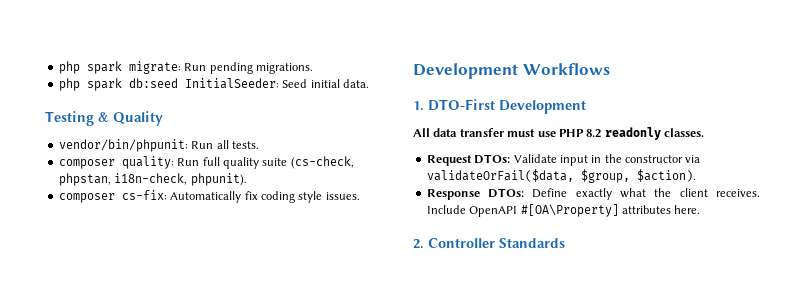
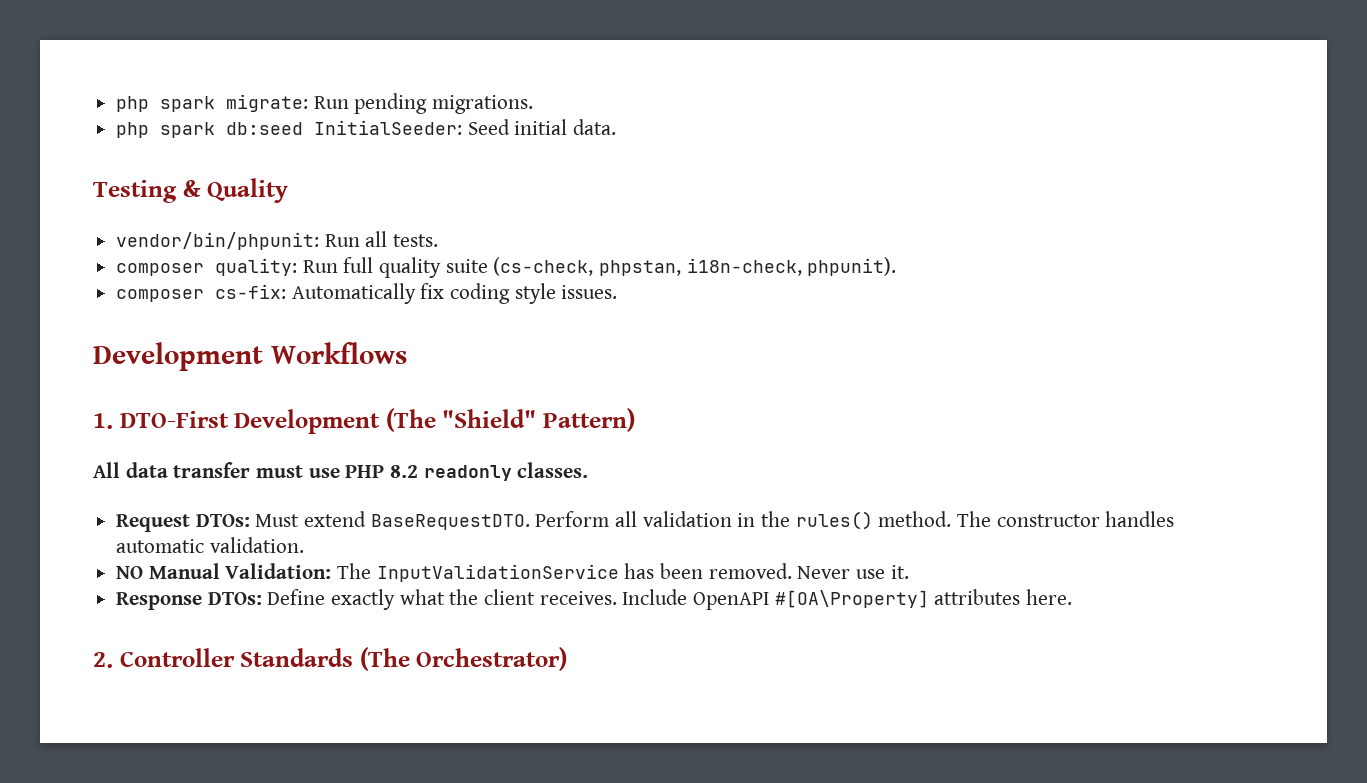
(586, 107) none -> [385,408,636,432] (The "Shield" Pattern)
[513,154,701,166] [426,169,696,183] Validate input in the constructor via validateOrFail($data, $group, $action). -> [255,511,1175,530] [116,537,304,553] [116,563,909,582] Must extend BaseRequestDTO. Perform all validation in the rules() method. The constructor handles automatic validation. // NO Manual Validation: The InputValidationService has been removed. Never use it.
(565, 243) none -> [359,647,568,671] (The Orchestrator)

